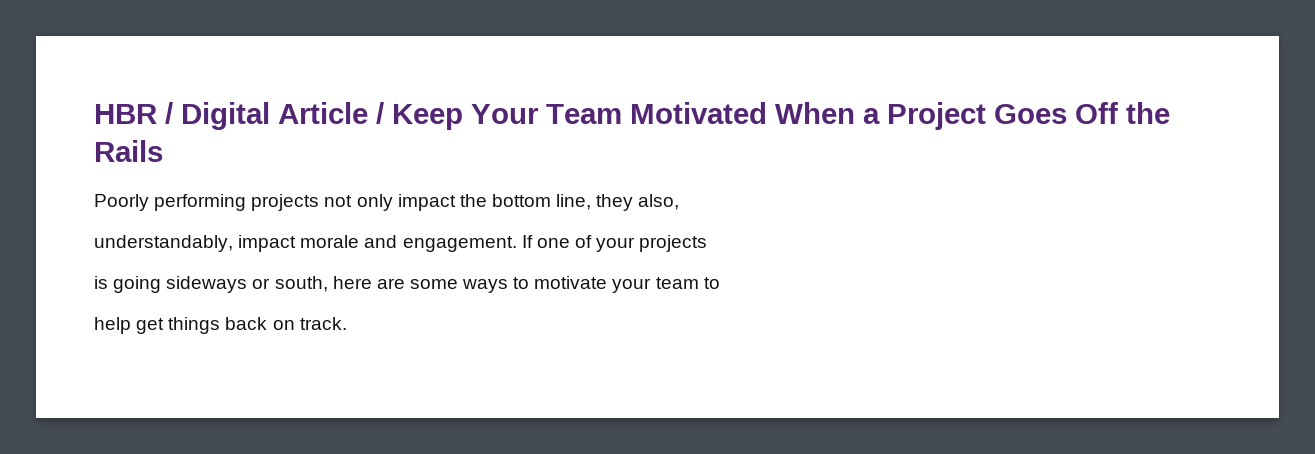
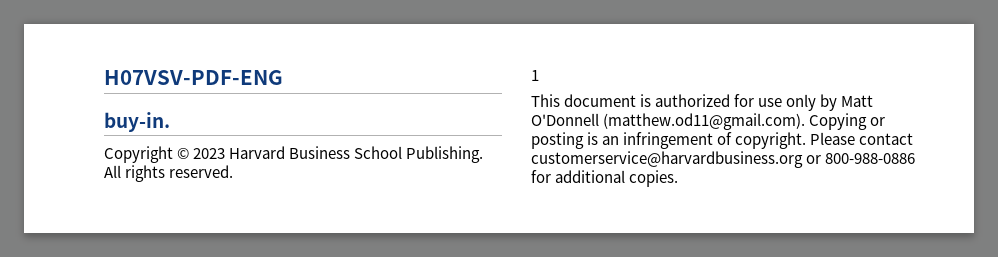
[94,102,1170,130] [94,140,163,162] [94,194,680,211] [94,235,708,252] [94,276,720,293] [94,317,347,334] HBR / Digital Article / Keep Your Team Motivated When a Project Goes Off the Rails // Poorly performing projects not only impact the bottom line, they also, // understandably, impact morale and engagement. If one of your projects // is going sideways or south, here are some ways to motivate your team to // help get things back on track. -> [104,70,283,85] [104,112,170,132] [104,146,484,163] [104,165,234,182] [531,70,539,81] [531,94,874,111] [531,113,886,130] [531,132,914,149] [531,151,916,168] [531,170,679,187] H07VSV-PDF-ENG // buy-in. // Copyright © 2023 Harvard Business School Publishing. All rights reserved. // 1 // This document is authorized for use only by Matt O'Donnell (matthew.od11@gmail.com). Copying or posting is an infringement of copyright. Please contact customerservice@harvardbusiness.org or 800-988-0886 for additional copies.

